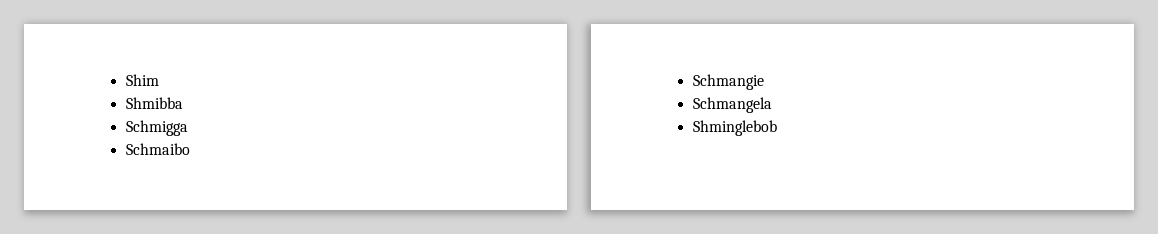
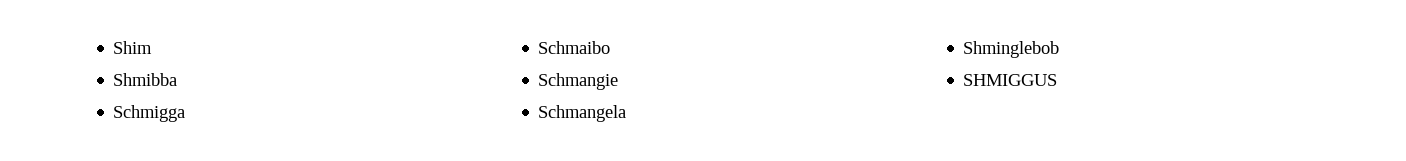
(777, 128) none -> [963,74,1058,86] // SHMIGGUS

